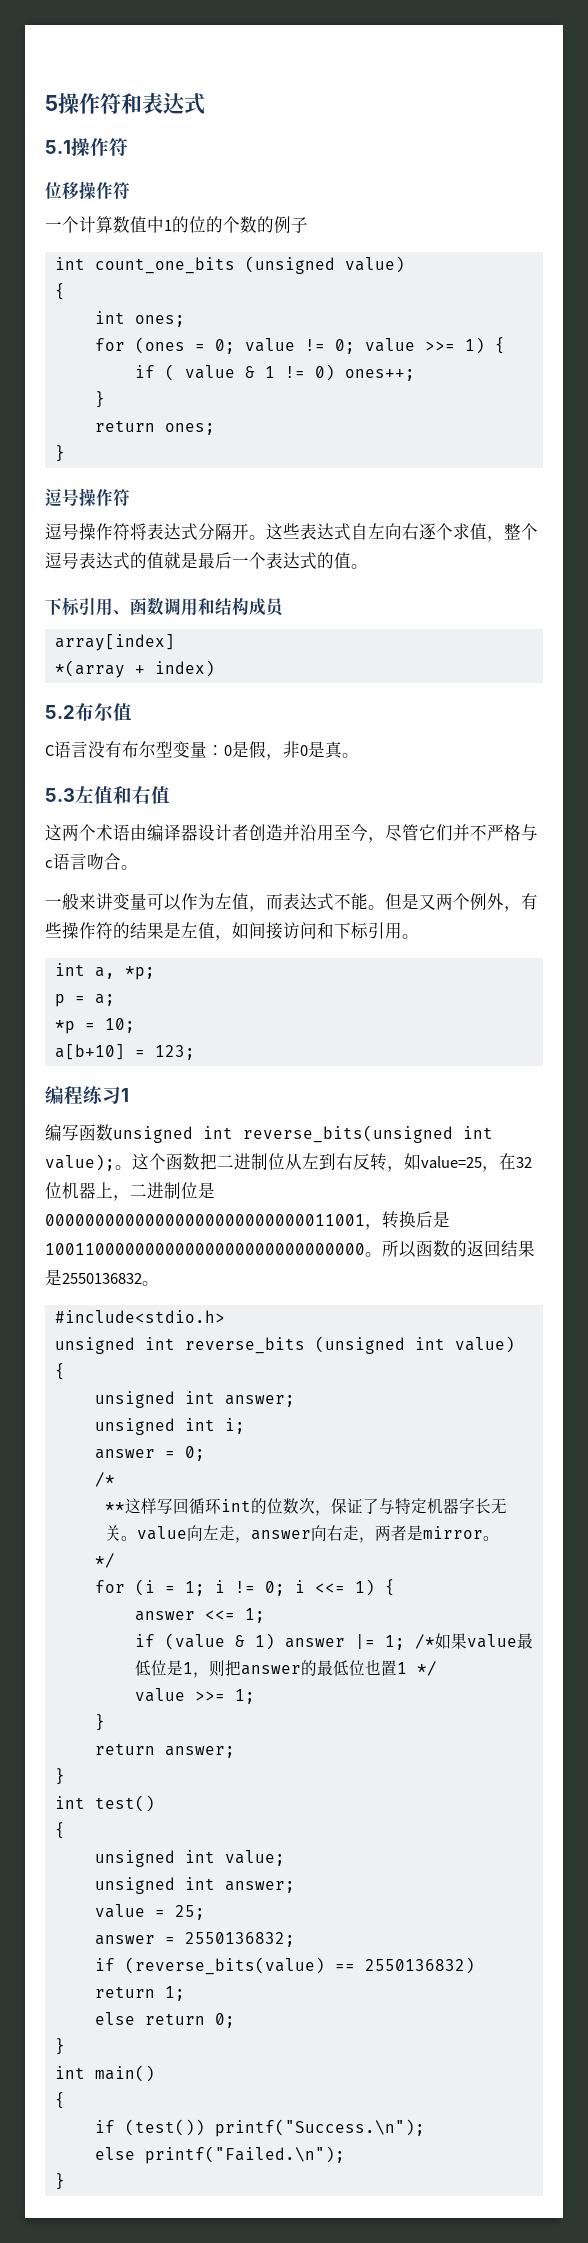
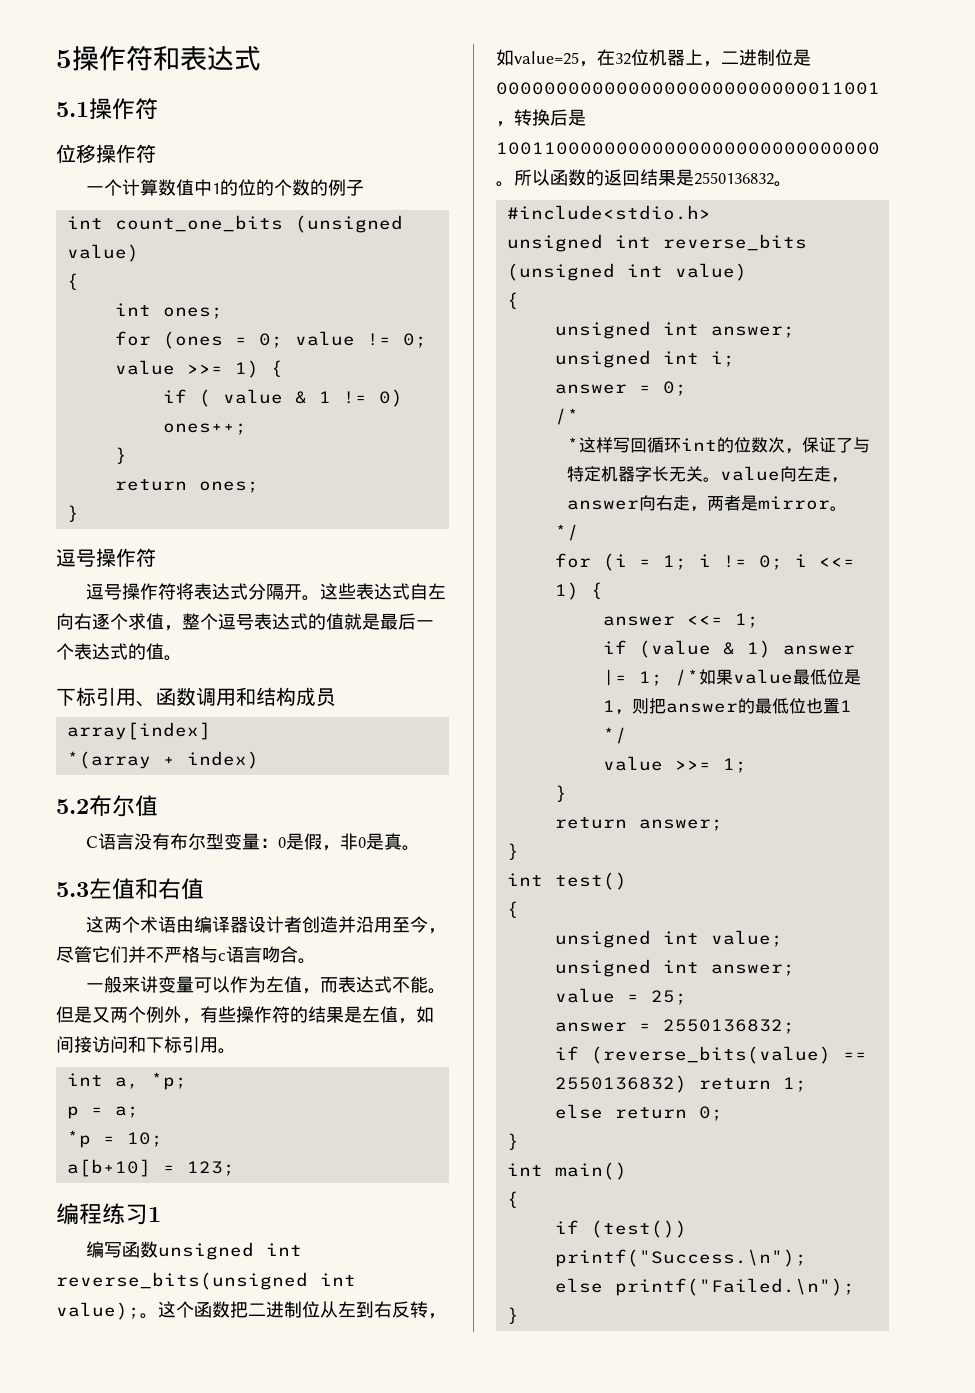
[104,1502,125,1512] ** -> [566,437,579,451] *

